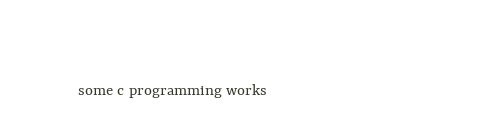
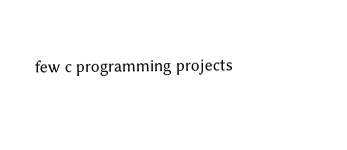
[78,88,113,95] some -> [34,60,60,74] few
[226,84,268,95] works -> [174,59,233,75] projects

